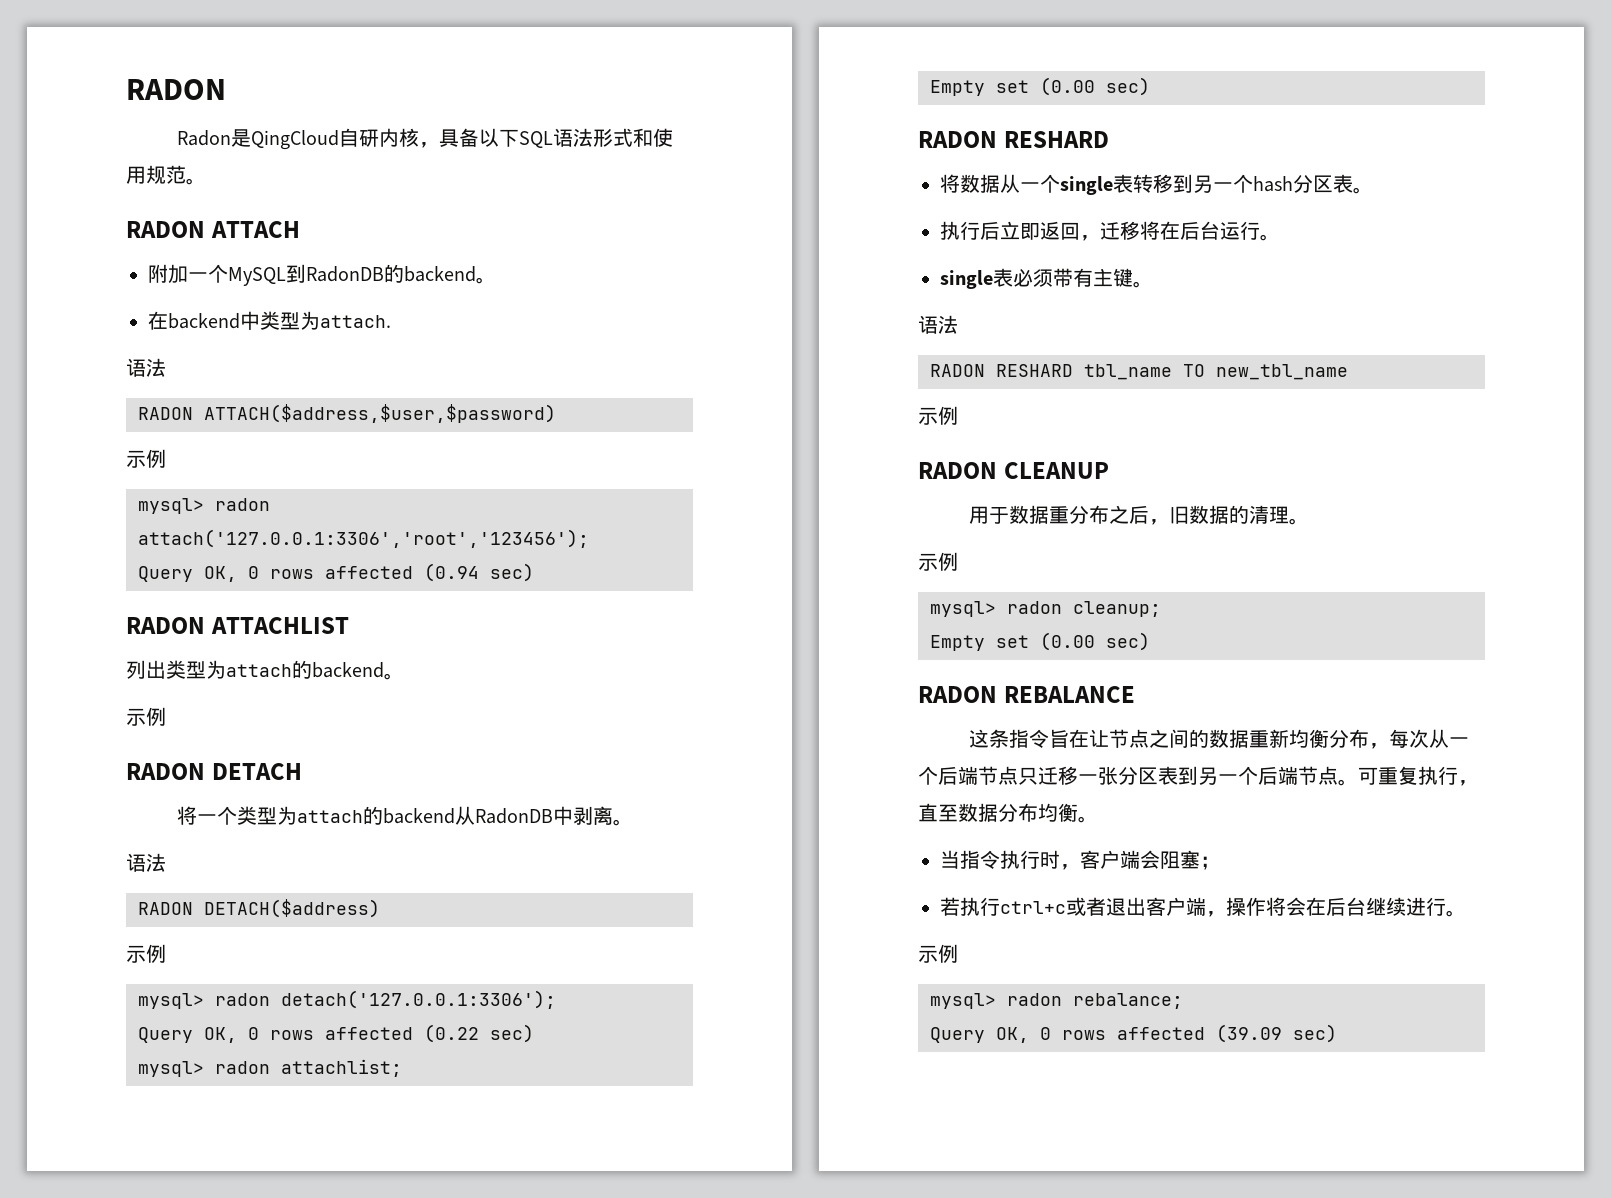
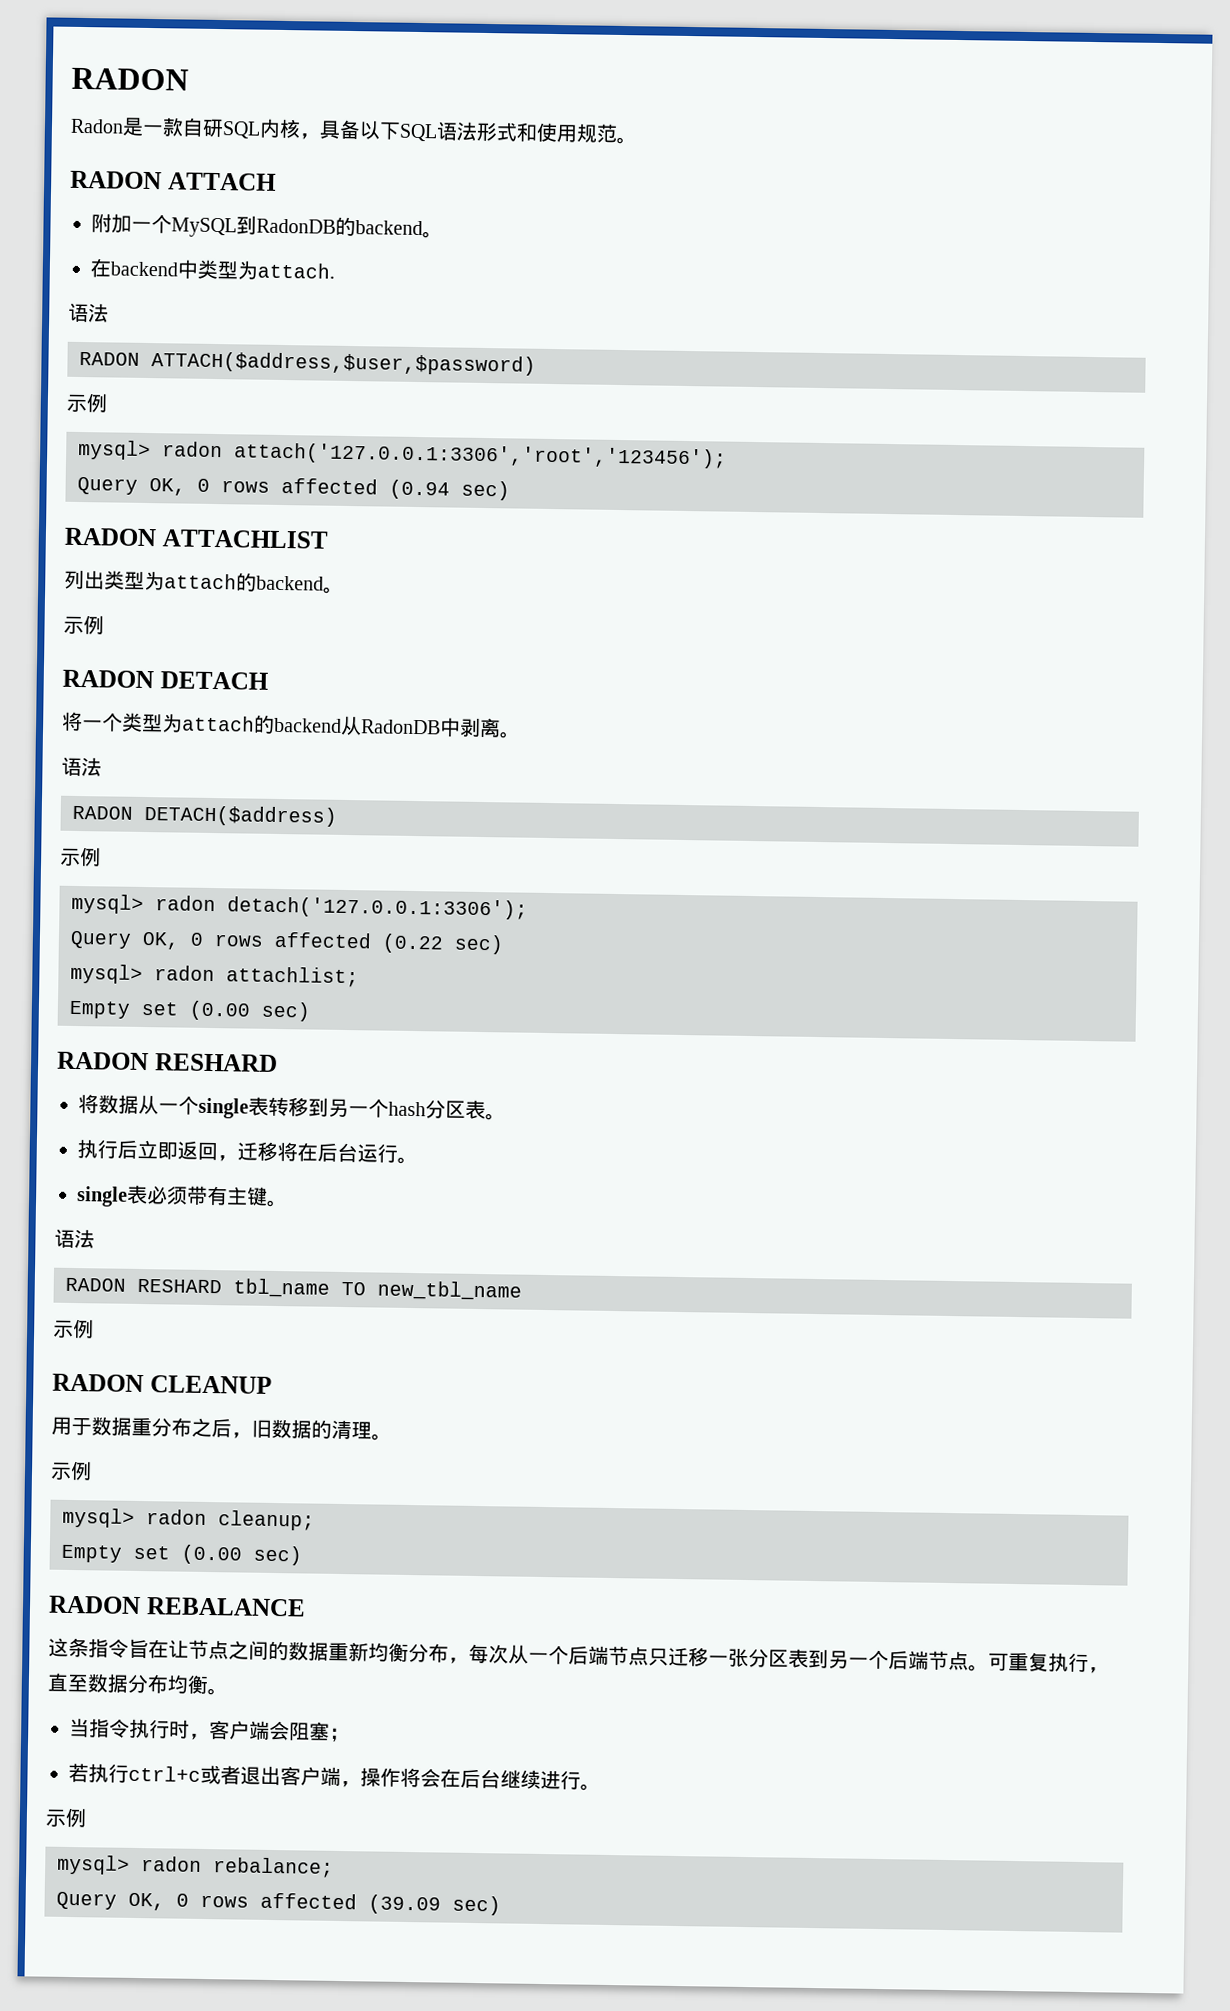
[251,128,380,150] QingCloud自研 -> [142,117,261,139] 一款自研SQL

